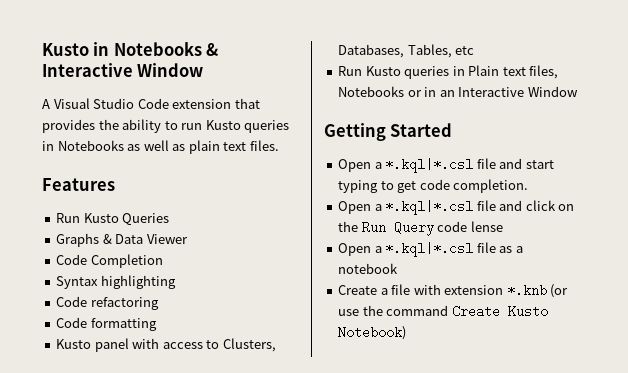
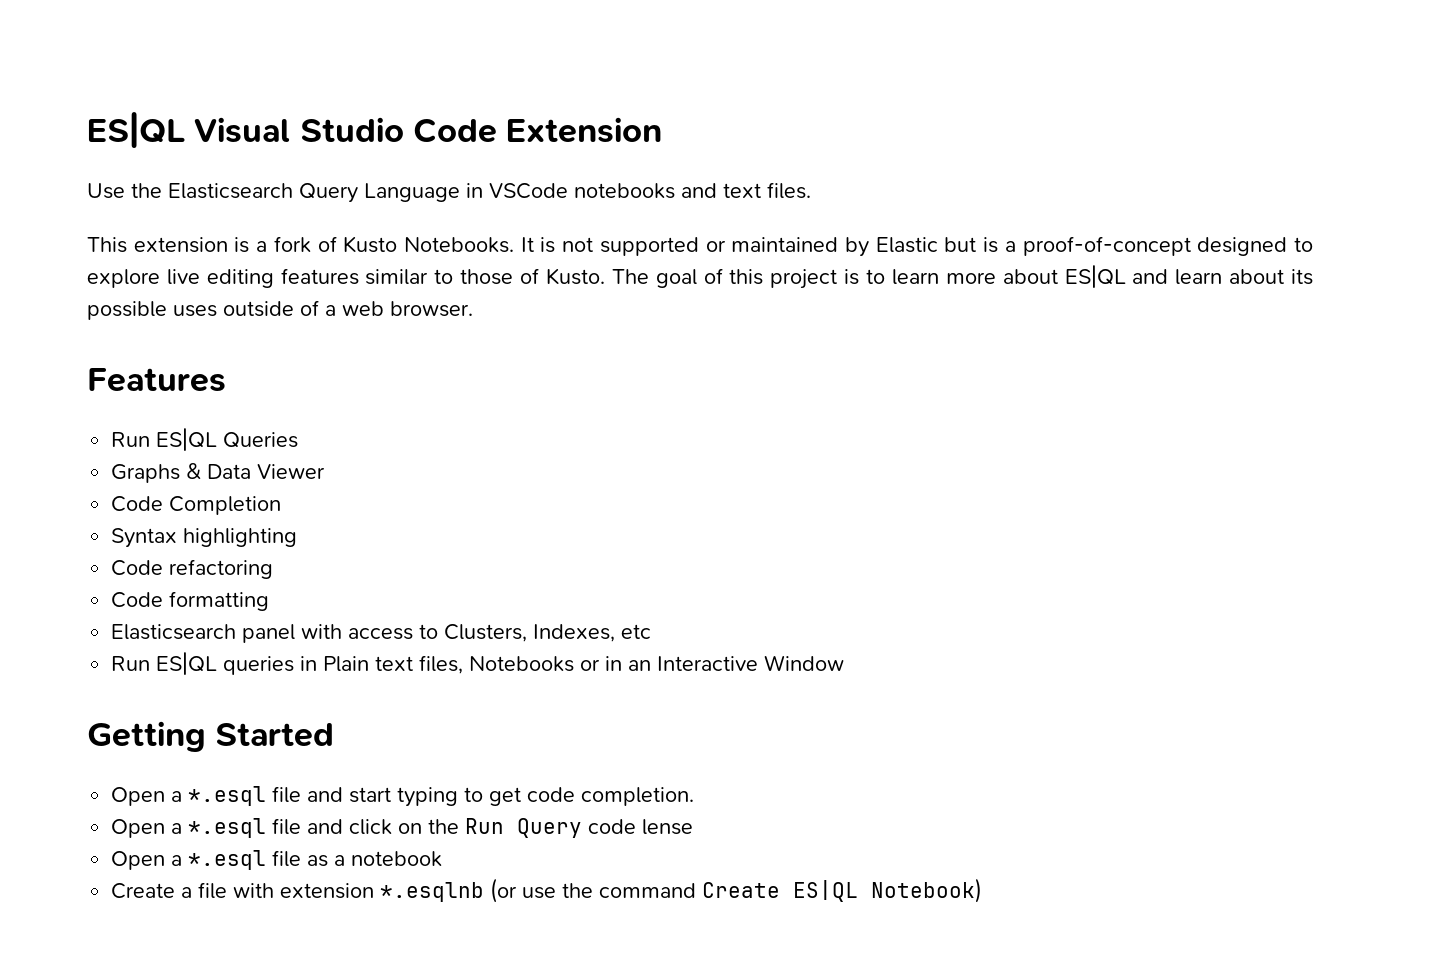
[42,42,219,56] [42,63,204,77] [42,98,260,109] [42,119,290,133] [42,140,279,154] Kusto in Notebooks & Interactive Window // A Visual Studio Code extension that provides the ability to run Kusto queries in Notebooks as well as plain text files. -> [87,112,663,148] [87,182,811,203] [87,236,1313,257] [87,265,1313,289] [87,300,473,320] ES|QL Visual Studio Code Extension // Use the Elasticsearch Query Language in VSCode notebooks and text files. // This extension is a fork of Kusto Notebooks. It is not supported or maintained by Elastic but is a proof-of-concept designed to explore live editing features similar to those of Kusto. The goal of this project is to learn more about ES|QL and learn about its possible uses outside of a web browser.
[83,213,119,223] Kusto -> [156,428,218,451] ES|QL
[56,339,92,349] Kusto -> [111,624,237,640] Elasticsearch
[338,44,452,58] Databases, Tables, -> [533,624,616,642] Indexes,
[365,66,401,76] Kusto -> [156,652,218,675] ES|QL
[385,158,474,173] *.kql|*.csl -> [188,786,267,806] *.esql
[385,200,474,215] *.kql|*.csl -> [188,818,267,838] *.esql
[385,242,474,257] *.kql|*.csl -> [188,850,267,870] *.esql
[506,284,547,297] *.knb -> [380,882,485,902] *.esqlnb
[507,305,548,318] Kusto -> [793,880,859,902] ES|QL

